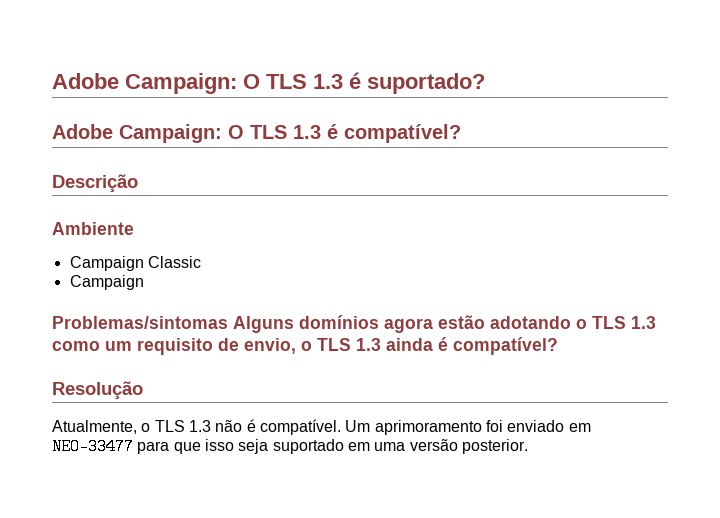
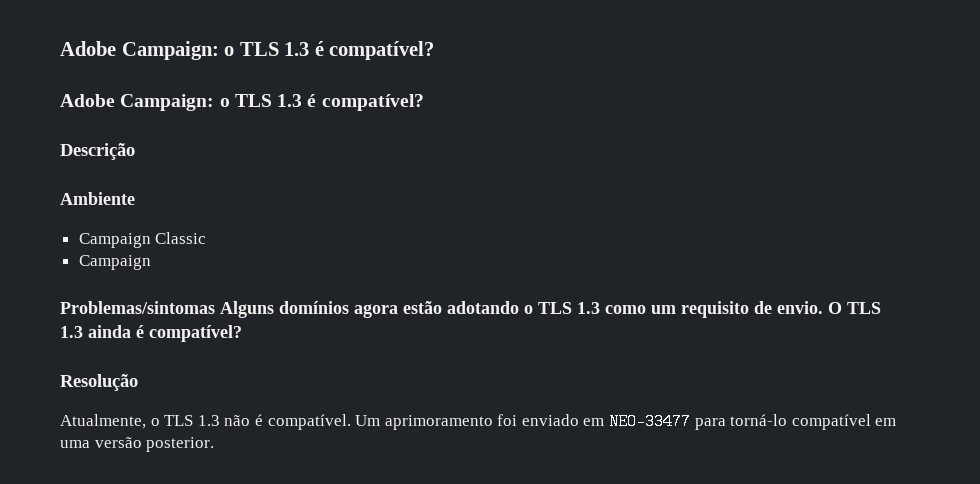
[52,72,485,94] [52,124,244,143] Adobe Campaign: O TLS 1.3 é suportado? // Adobe Campaign: O -> [60,41,435,60] [60,94,230,111] Adobe Campaign: o TLS 1.3 é compatível? // Adobe Campaign: o
[244,338,312,354] envio, o -> [777,301,842,314] envio. O
[173,439,344,454] que isso seja suportado -> [730,414,871,430] torná-lo compatível

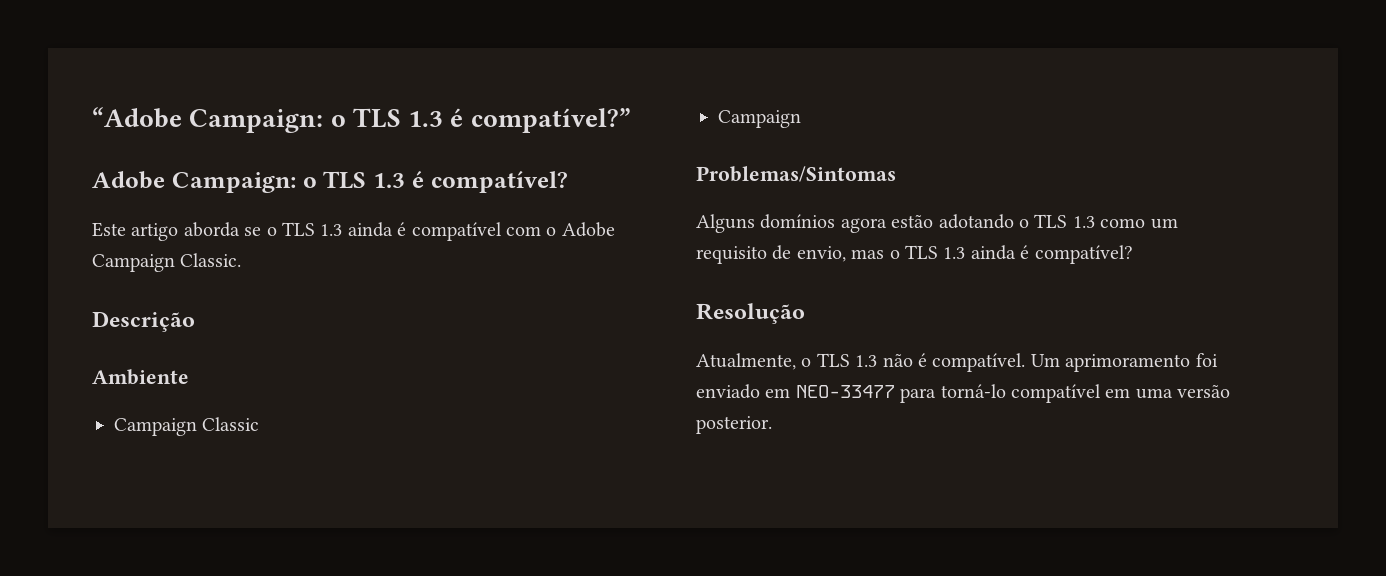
[60,41,435,60] [60,94,424,111] Adobe Campaign: o TLS 1.3 é compatível? // Adobe Campaign: o TLS 1.3 é compatível? -> [92,107,631,133] [92,171,568,193] [92,222,615,241] [92,253,242,272] “Adobe Campaign: o TLS 1.3 é compatível?” // Adobe Campaign: o TLS 1.3 é compatível? // Este artigo aborda se o TLS 1.3 ainda é compatível com o Adobe Campaign Classic.
[60,301,215,314] Problemas/sintomas -> [696,166,896,182] Problemas/Sintomas //
[777,301,842,314] envio. O -> [796,246,900,262] envio, mas o

